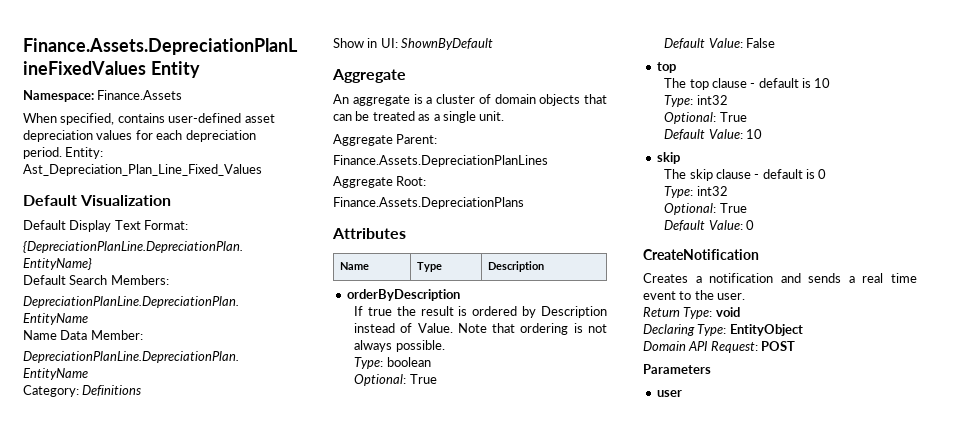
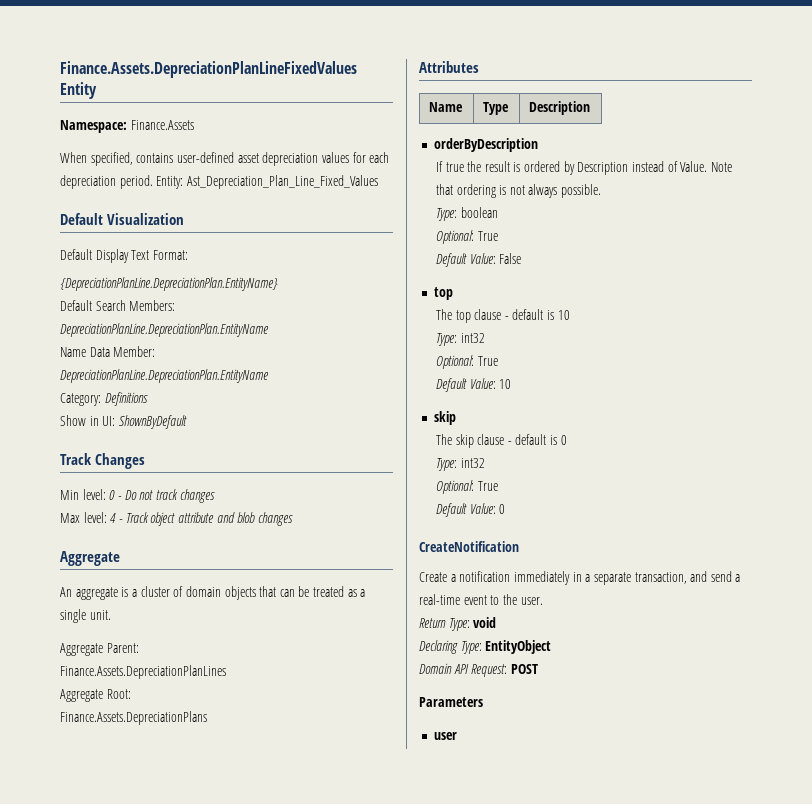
(494, 44) none -> [60,453,146,469] [60,489,215,503] [60,512,293,526] // Track Changes // Min level: 0 - Do not track changes // Max level: 4 - Track object attribute and blob changes
[643,273,688,283] Creates -> [419,572,447,582] Create
[780,273,917,283] and sends a real time -> [513,571,741,585] [419,594,460,605] immediately in a separate transaction, and send a real-time

